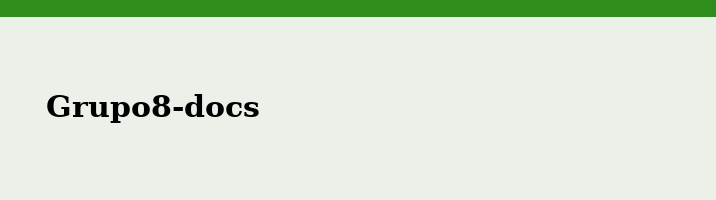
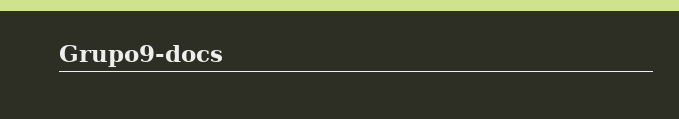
[46,94,260,123] Grupo8-docs -> [59,45,223,67] Grupo9-docs

